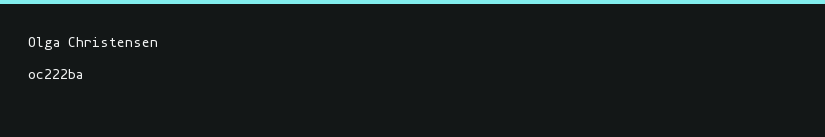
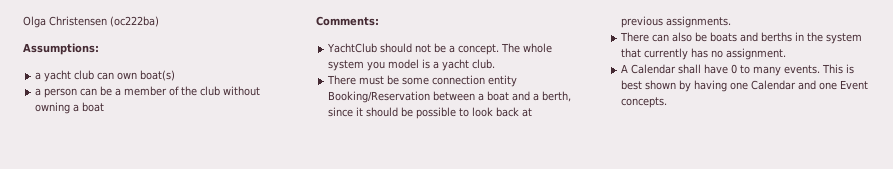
[28,69,83,79] // oc222ba -> [110,16,159,27] [23,43,99,55] [35,70,176,82] [35,86,261,98] [35,102,105,114] [316,16,379,26] [327,43,553,55] [328,59,496,71] [327,75,518,87] [328,91,572,103] [328,107,533,119] [621,16,732,28] [620,32,863,44] [621,48,787,60] [621,64,855,76] [621,80,869,92] [621,97,668,108] (oc222ba) // Assumptions: // a yacht club can own boat(s) // a person can be a member of the club without owning a boat // Comments: // YachtClub should not be a concept. The whole system you model is a yacht club. // There must be some connection entity Booking/Reservation between a boat and a berth, since it should be possible to look back at previous assignments. // There can also be boats and berths in the system that currently has no assignment. // A Calendar shall have 0 to many events. This is best shown by having one Calendar and one Event concepts.

